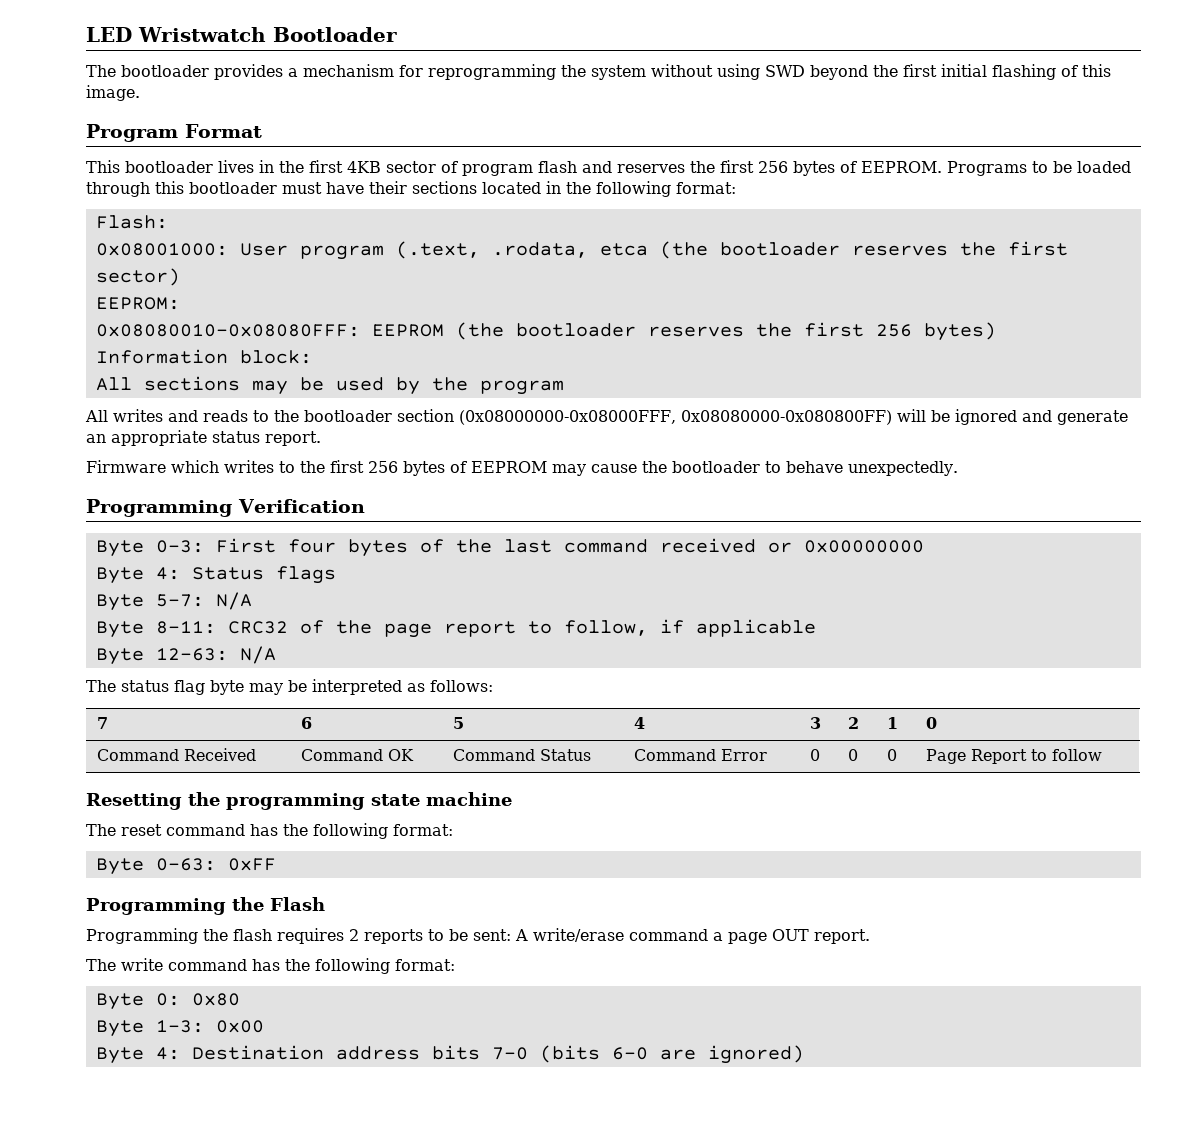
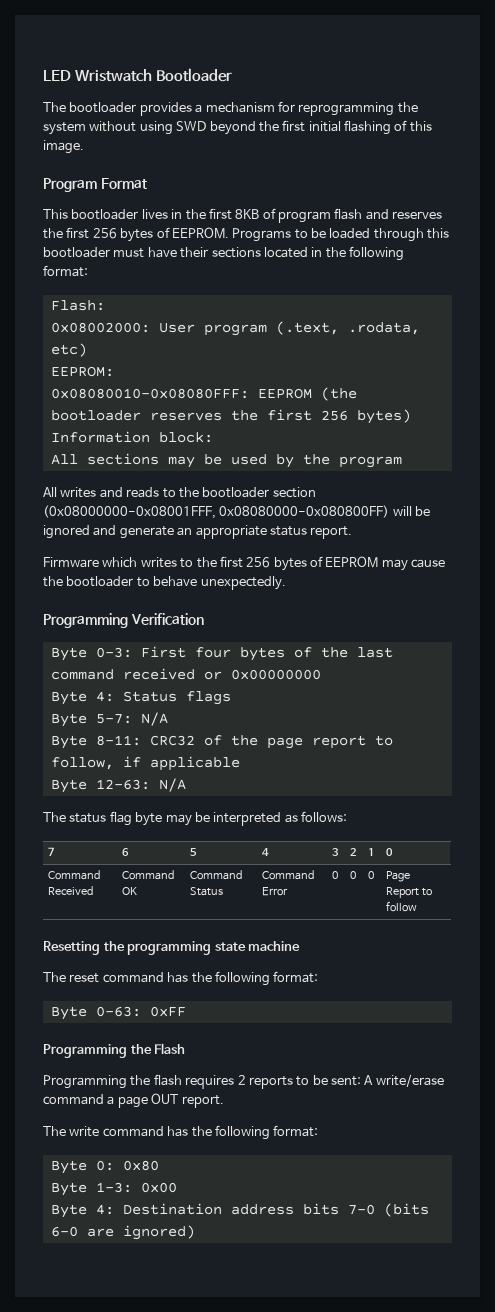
[347,161,436,173] 4KB sector -> [235,209,260,219] 8KB
[95,243,228,256] 0x08001000: -> [50,322,150,333] 0x08002000:
[599,241,1068,259] [95,268,180,286] etca (the bootloader reserves the first sector) -> [50,343,87,357] etc)
[459,410,676,425] (0x08000000-0x08000FFF, -> [43,505,216,519] (0x08000000-0x08001FFF,

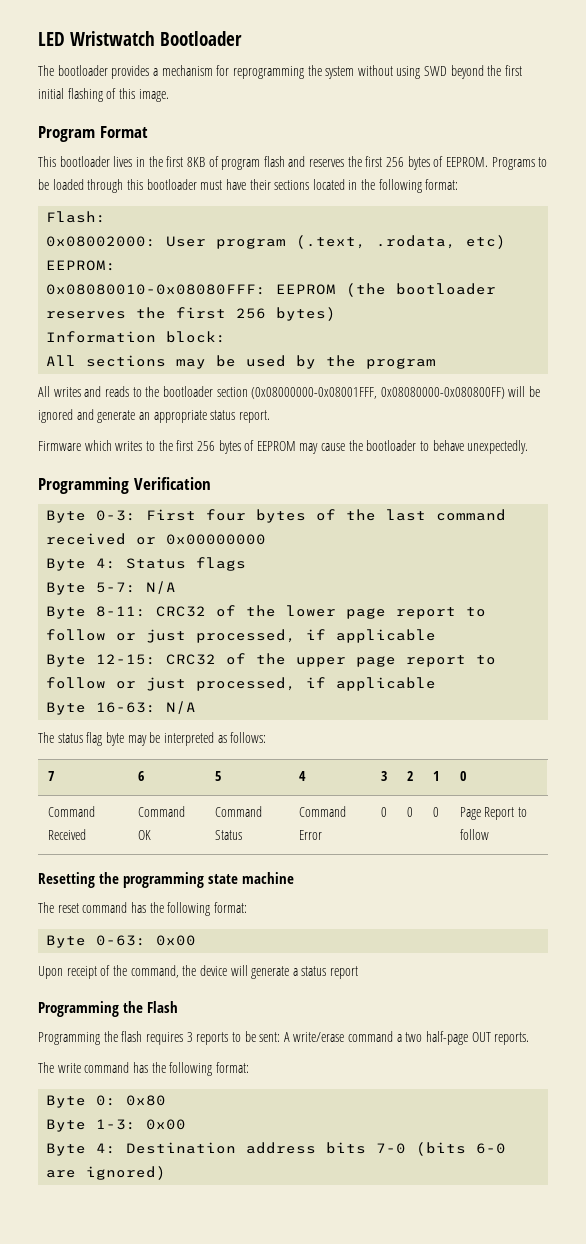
[266,735,393,749] [50,756,240,771] [50,779,150,793] page report to follow, if applicable // Byte 12-63: -> [286,605,487,619] [46,629,437,643] [46,653,497,667] [46,677,437,691] [46,702,157,715] lower page report to follow or just processed, if applicable // Byte 12-15: CRC32 of the upper page report to follow or just processed, if applicable // Byte 16-63:
[149,1006,186,1017] 0xFF -> [156,935,197,946] [38,965,359,979] 0x00 // Upon receipt of the command, the device will generate a status report
[237,1075,246,1085] 2 -> [186,1032,193,1042] 3
[117,1093,224,1108] page OUT report. -> [405,1031,530,1045] two half-page OUT reports.

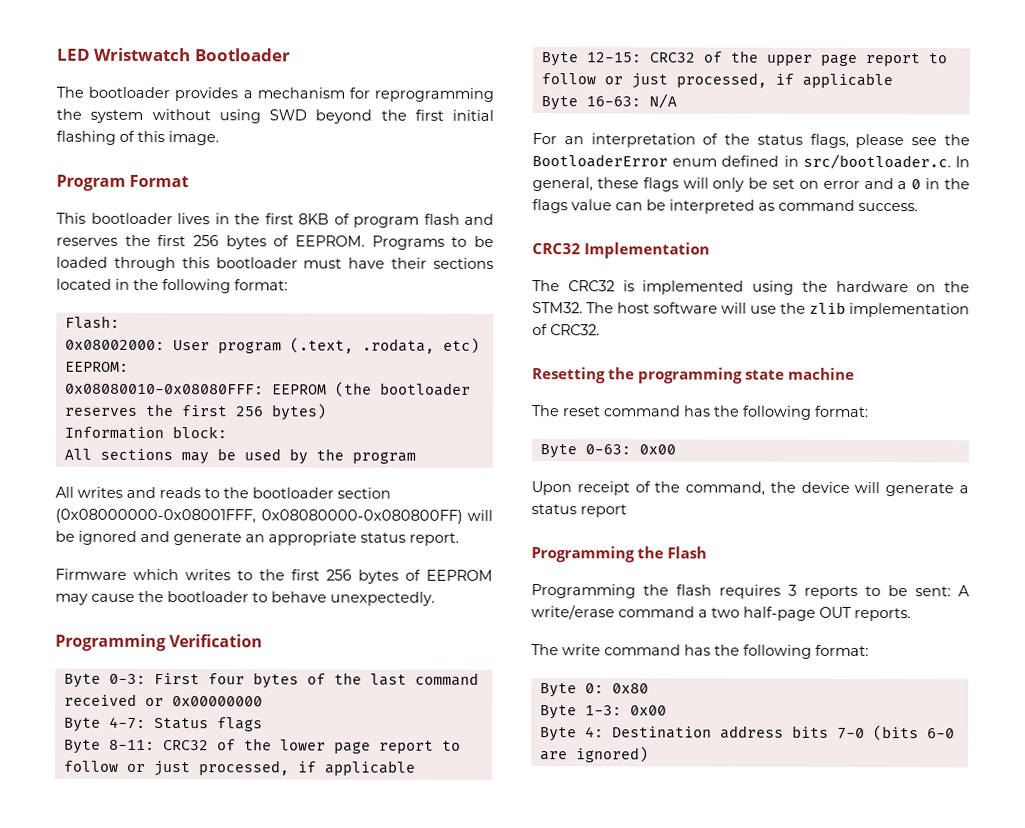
[96,558,117,569] 4: -> [108,716,146,729] 4-7:
[46,581,177,595] // Byte 5-7: N/A -> (263, 724) none
[38,732,267,746] [47,771,54,781] [137,771,144,781] [214,771,221,781] [298,771,306,781] [380,771,387,781] [406,771,413,781] [432,771,439,781] [459,771,466,781] [47,806,95,817] [47,829,86,840] [137,806,185,817] [137,830,151,840] [214,806,262,817] [214,830,242,840] [298,806,346,817] [298,830,322,840] [380,807,387,817] [406,807,413,817] [432,807,439,817] [459,807,527,820] [459,829,489,840] The status flag byte may be interpreted as follows: // 7 | 6 | 5 | 4 | 3 | 2 | 1 | 0 // Command Received | Command OK | Command Status | Command Error | 0 | 0 | 0 | Page Report to follow -> [532,133,970,149] [532,153,970,170] [532,177,971,192] [532,199,918,214] [532,242,711,259] [532,280,970,295] [532,301,970,318] [532,324,600,336] For an interpretation of the status flags, please see the BootloaderError enum defined in src/bootloader.c. In general, these flags will only be set on error and a 0 in the flags value can be interpreted as command success. // CRC32 Implementation // The CRC32 is implemented using the hardware on the STM32. The host software will use the zlib implementation of CRC32.

